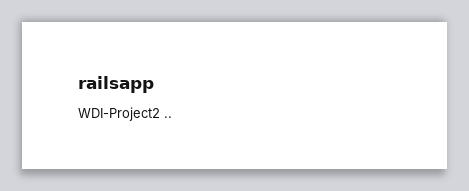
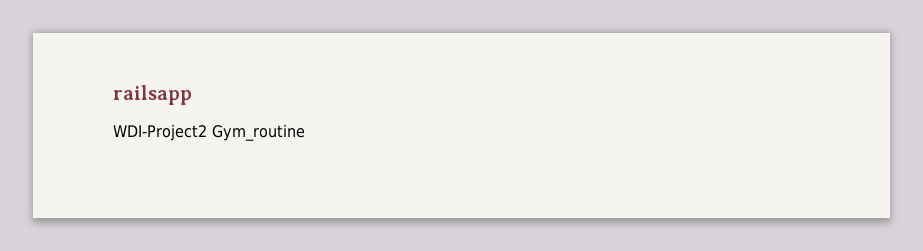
[164,116,172,118] .. -> [212,124,305,141] Gym_routine

